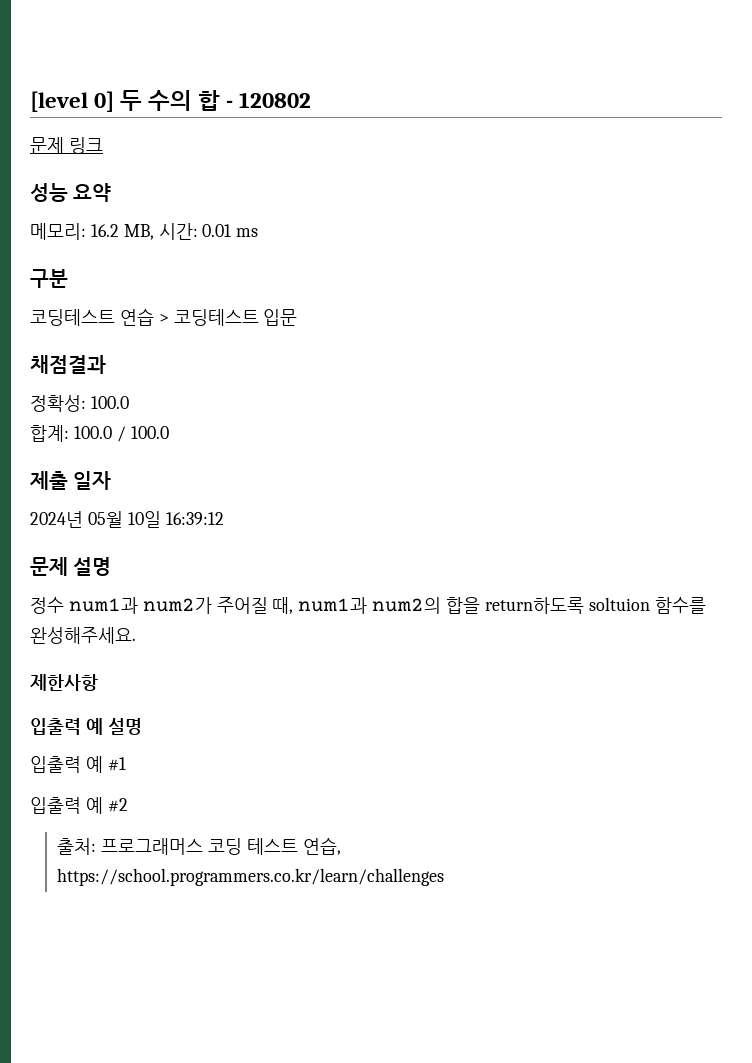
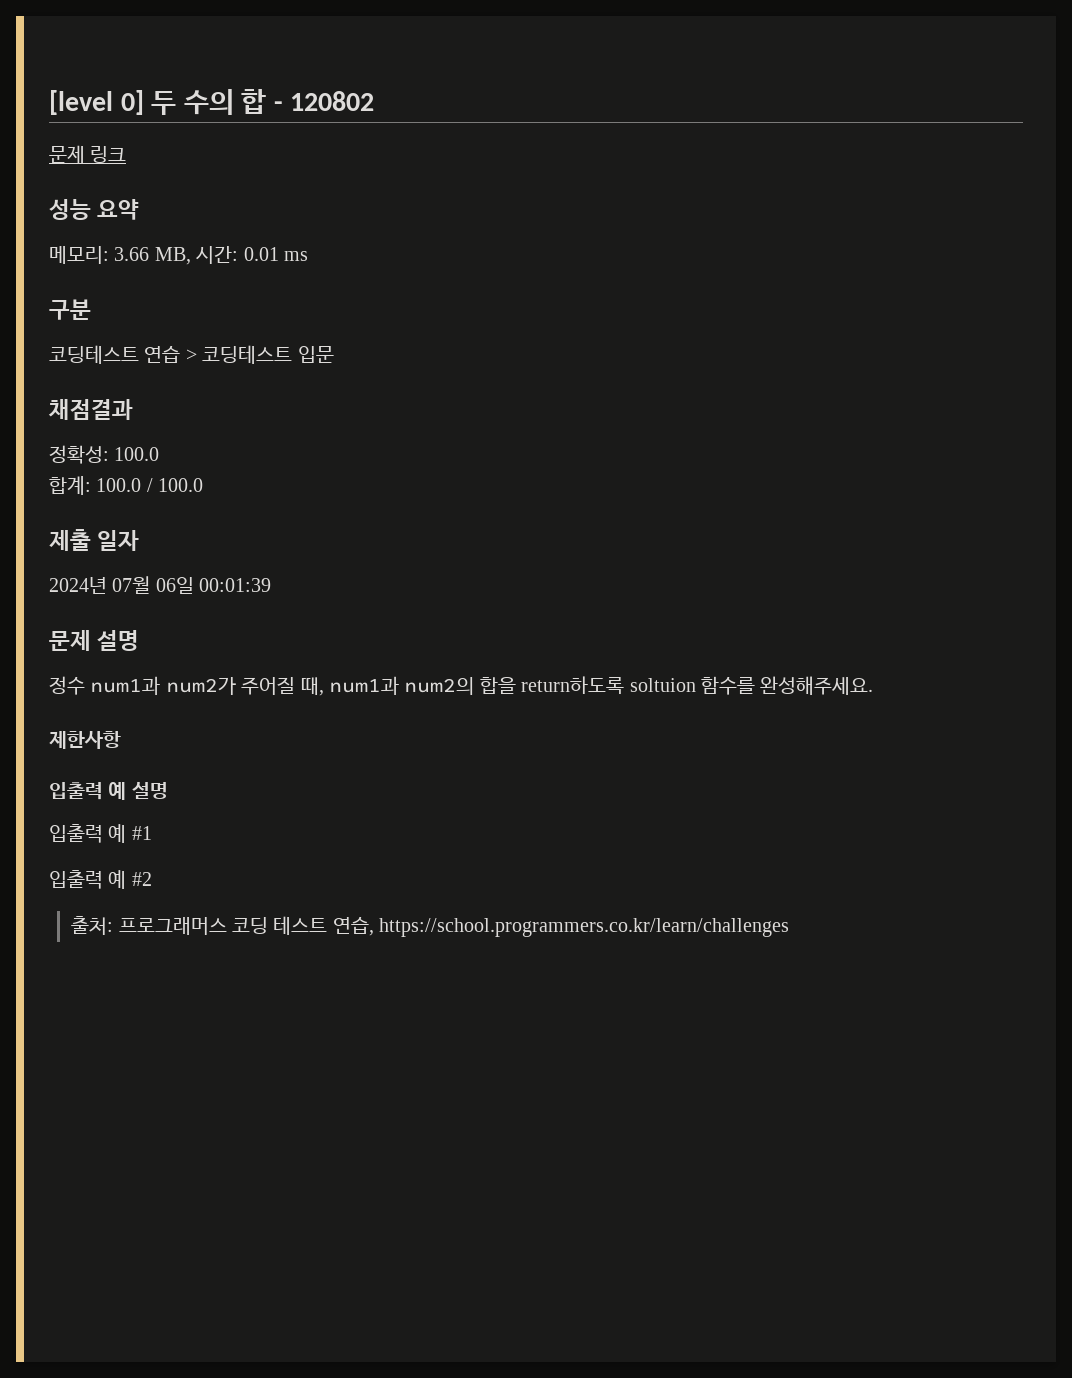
[90,224,119,237] 16.2 -> [114,247,150,261] 3.66
[87,511,224,528] 05월 10일 16:39:12 -> [112,576,272,594] 07월 06일 00:01:39

